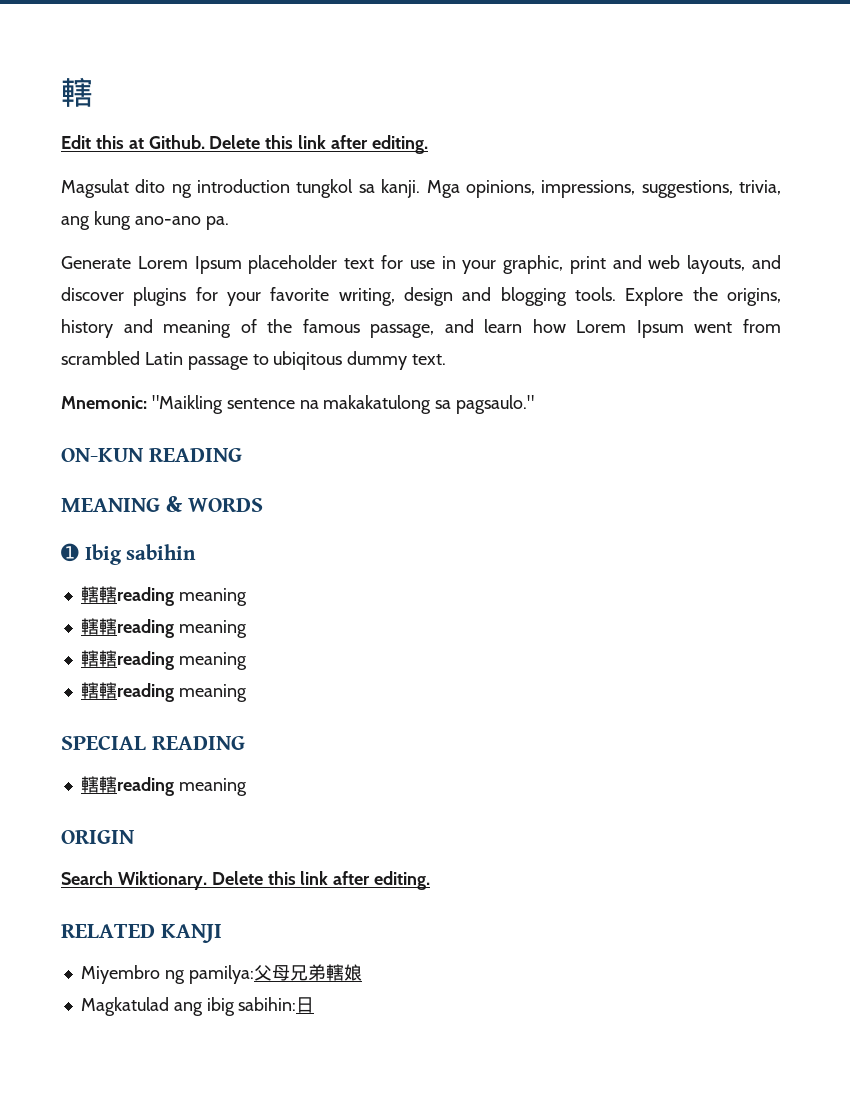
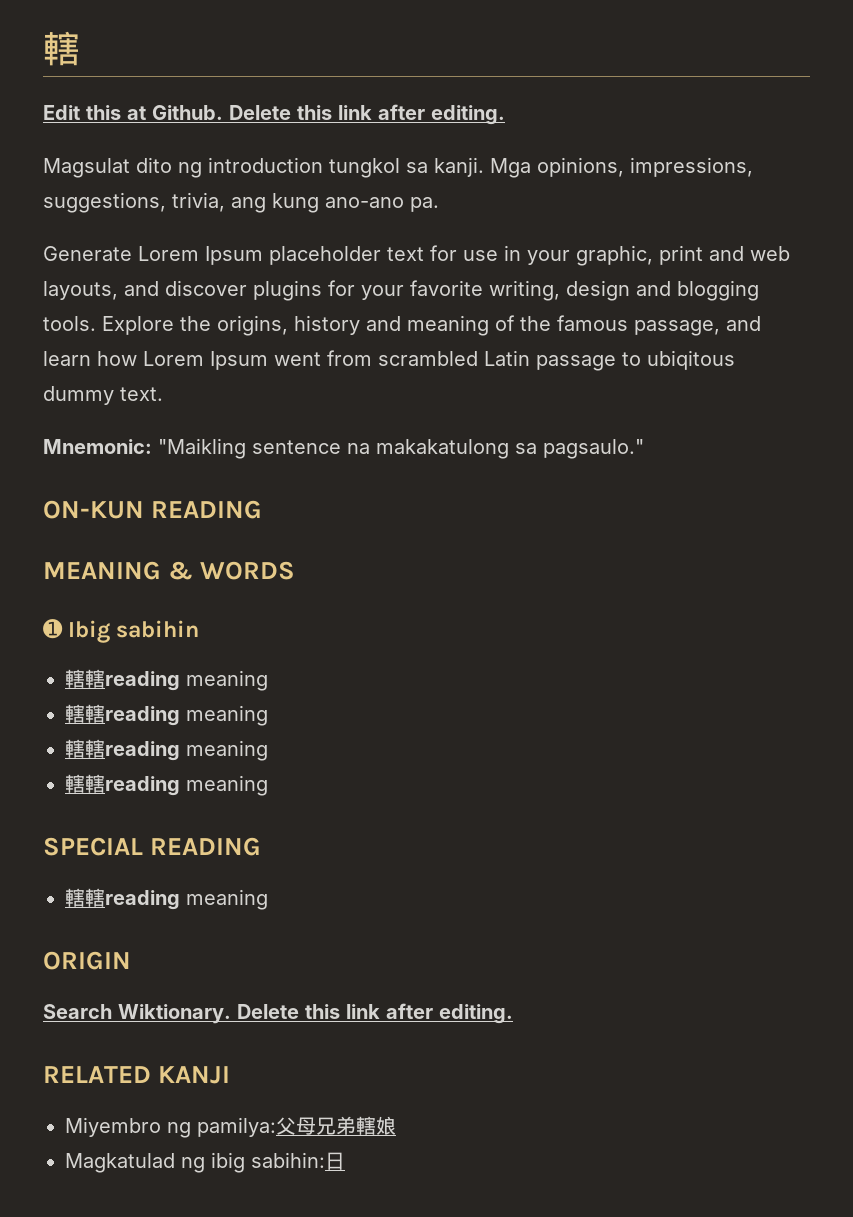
[173,1002,203,1016] ang -> [181,1157,205,1173] ng

